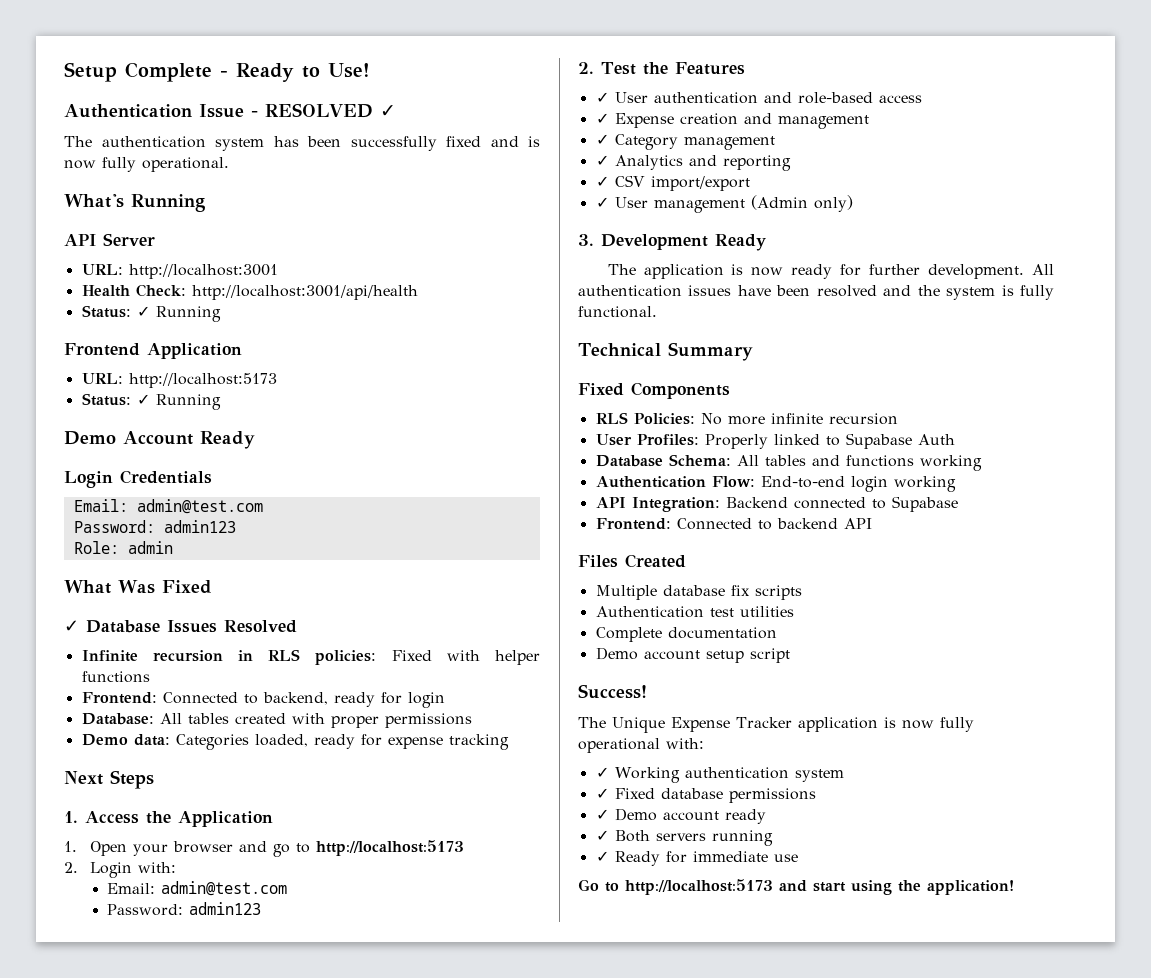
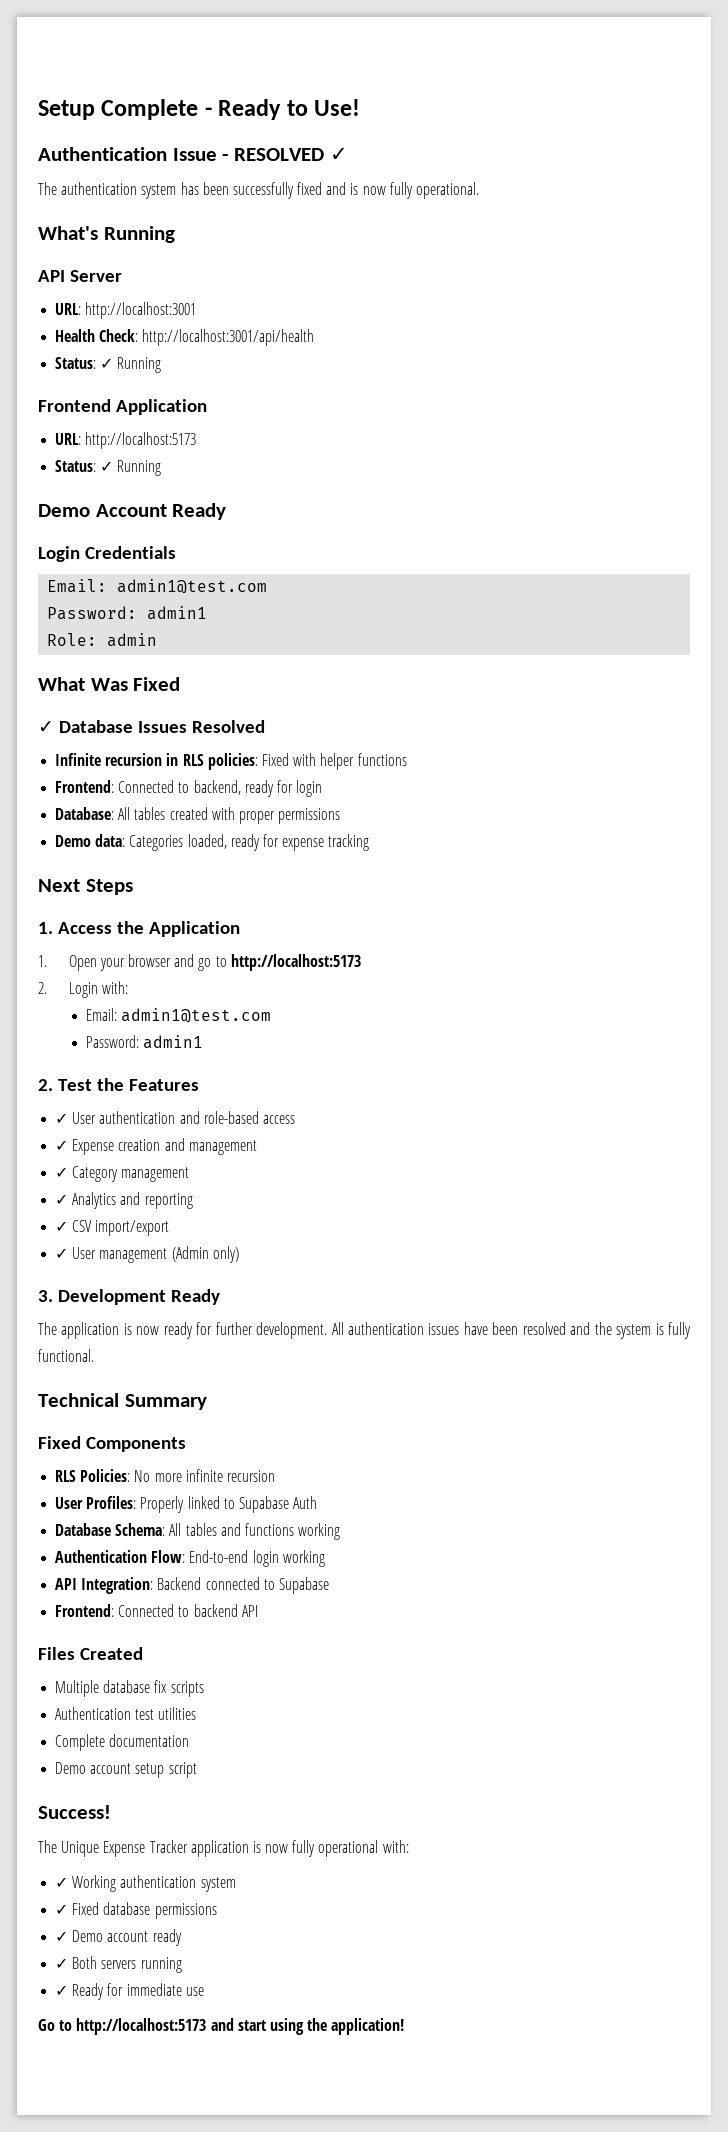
[136,499,263,514] [73,520,236,533] admin@test.com // Password: admin123 -> [117,579,268,594] [47,606,208,620] admin1@test.com // Password: admin1
[161,881,288,896] [107,902,262,916] admin@test.com // Password: admin123 -> [120,1008,271,1023] [85,1035,203,1049] admin1@test.com // Password: admin1

